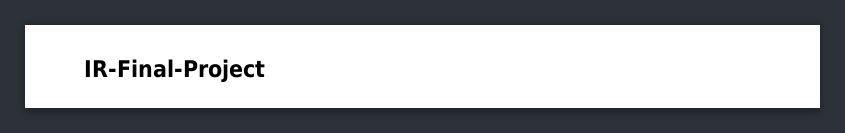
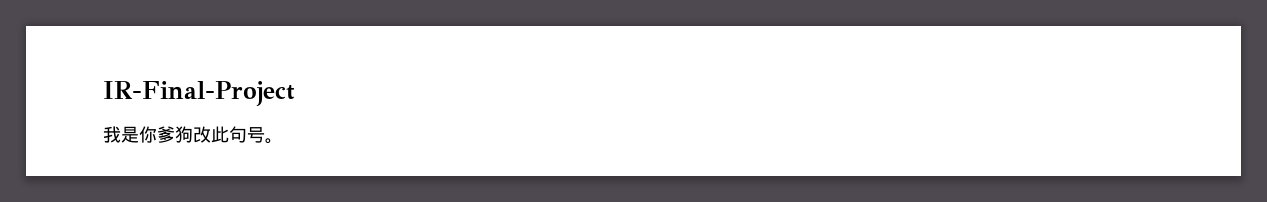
(265, 70) none -> [103,126,283,144] // 我是你爹狗改此句号。

